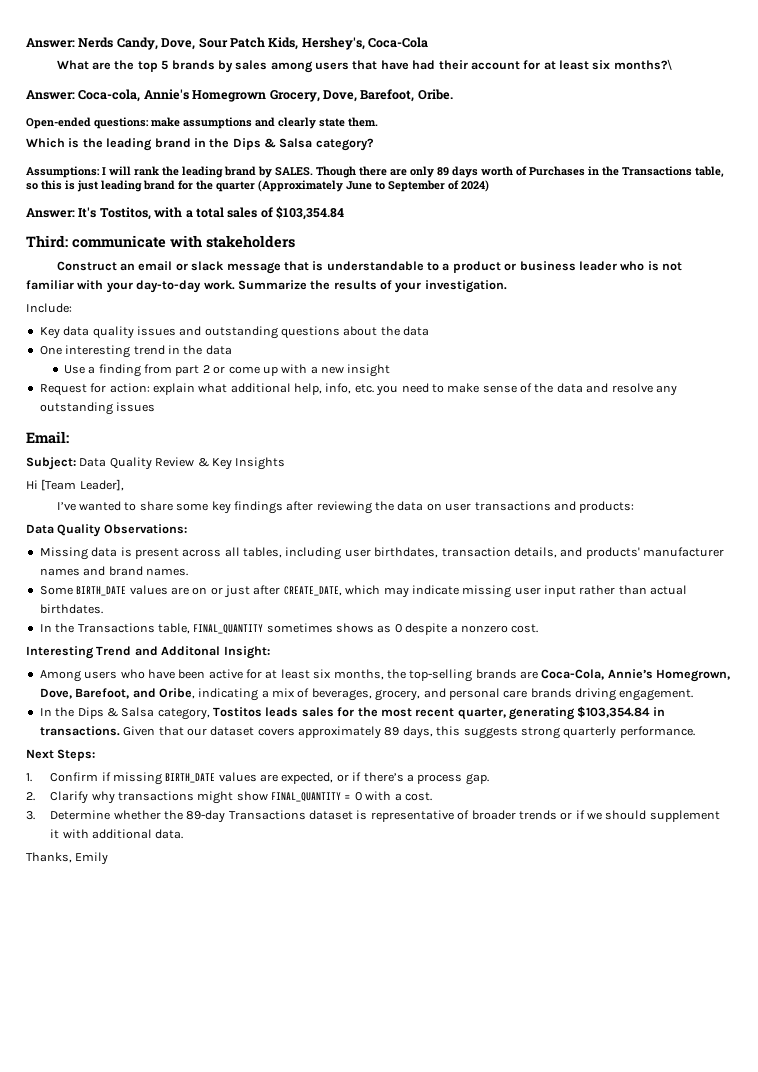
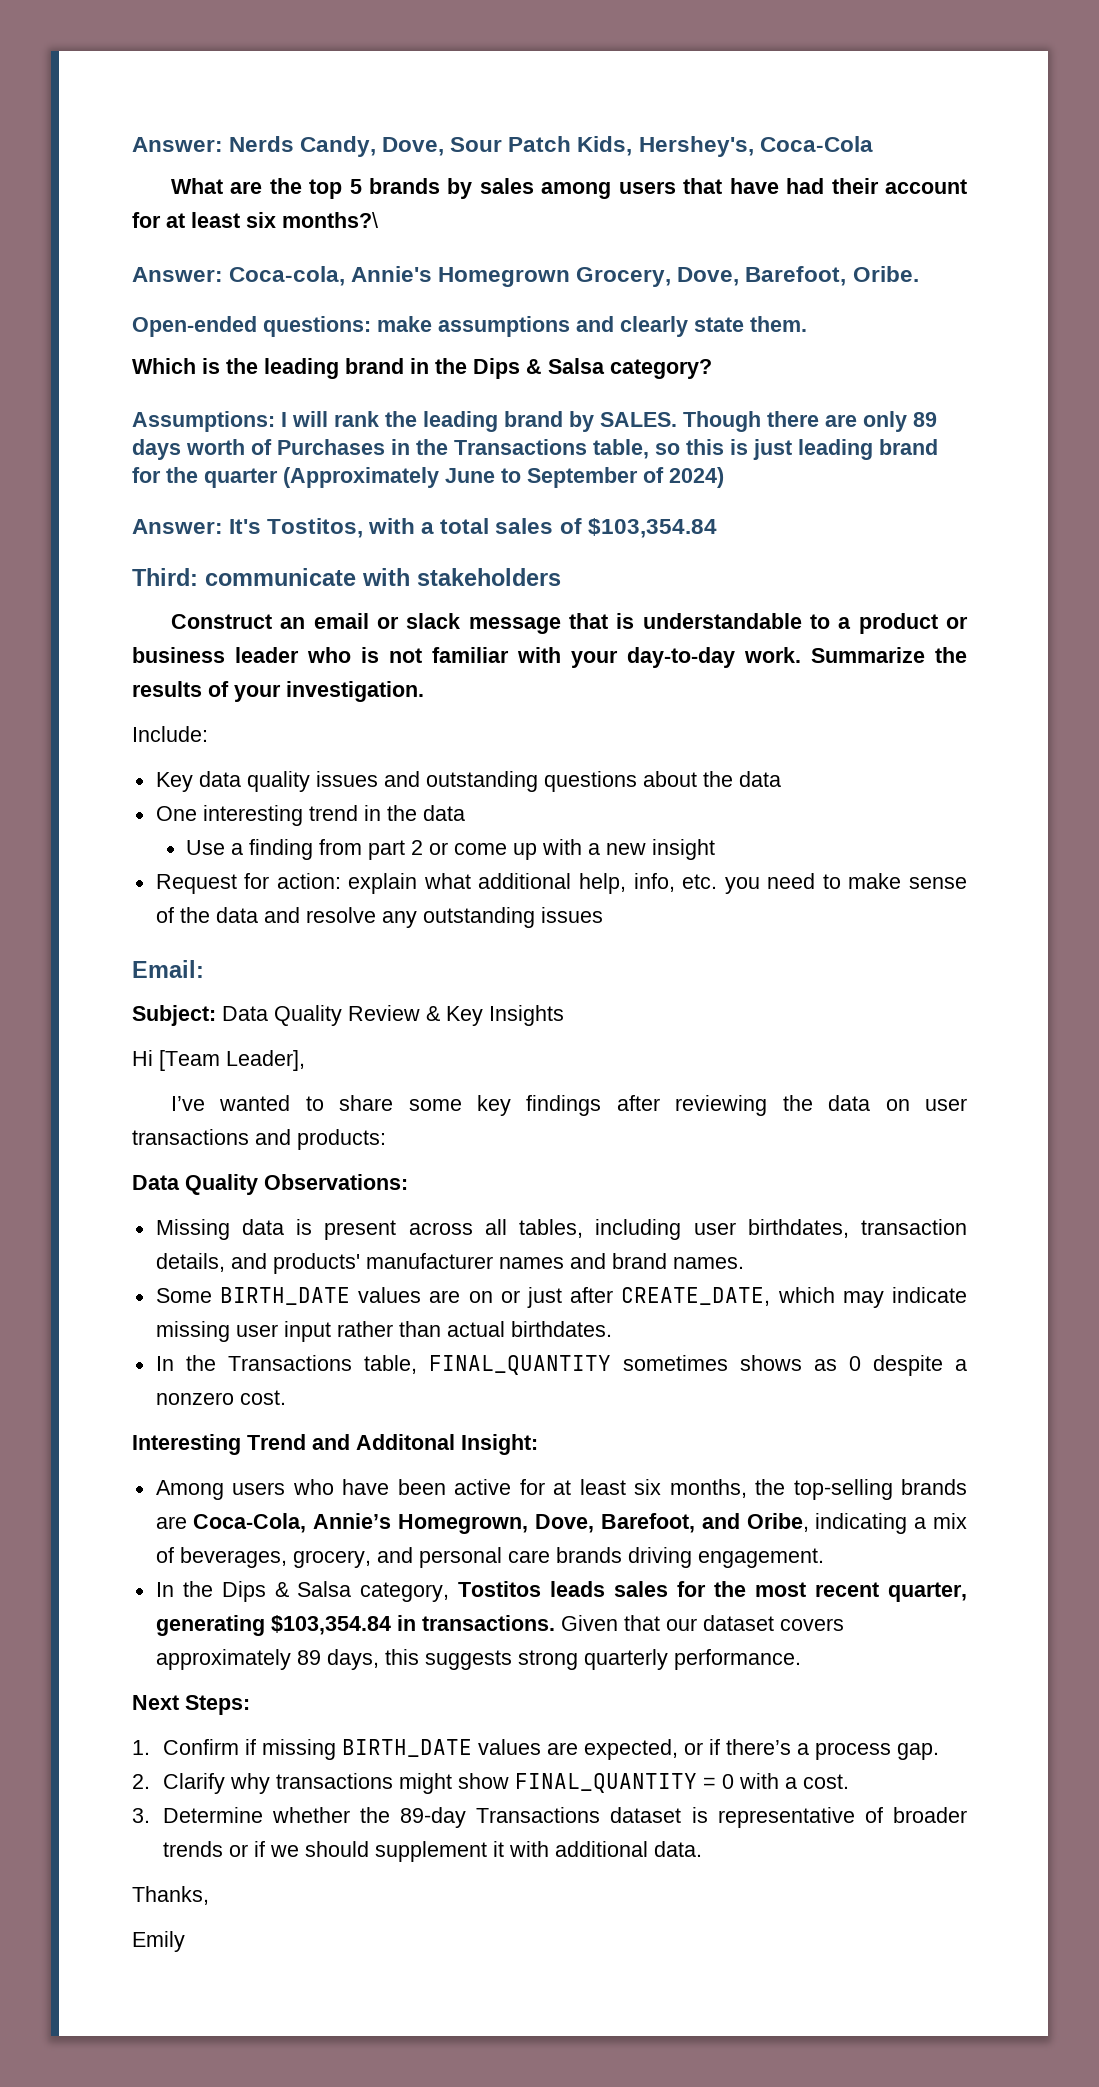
(72, 857) none -> (209, 1895) //

